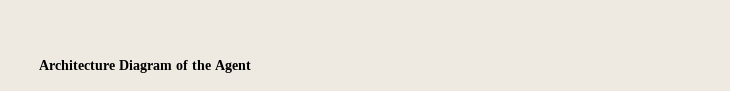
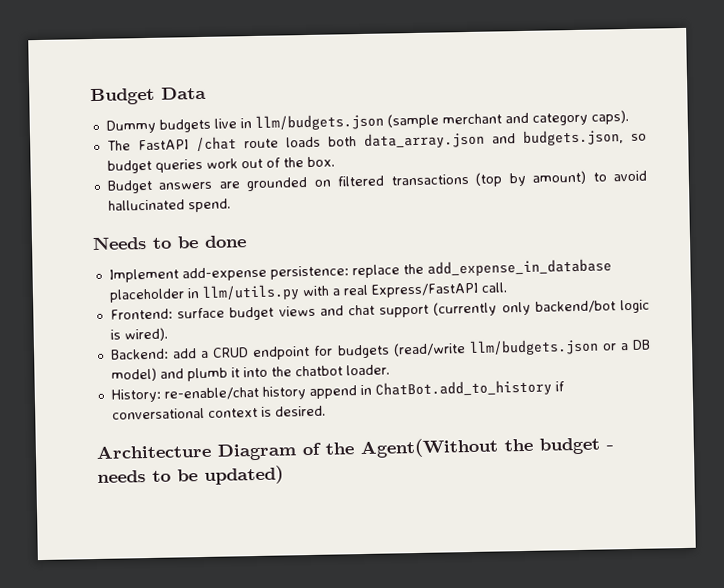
[39,60,251,73] Architecture Diagram of the Agent -> [90,86,207,106] [105,109,629,134] [106,129,647,152] [106,156,335,174] [106,170,647,194] [107,198,231,213] [92,235,247,251] [108,258,612,283] [108,282,507,303] [109,299,650,321] [109,327,168,342] [109,338,651,361] [110,364,390,382] [110,379,565,403] [111,405,326,420] [96,437,614,461] [97,465,284,485] Budget Data // Dummy budgets live in llm/budgets.json (sample merchant and category caps). // The FastAPI /chat route loads both data_array.json and budgets.json, so budget queries work out of the box. // Budget answers are grounded on filtered transactions (top by amount) to avoid hallucinated spend. // Needs to be done // Implement add-expense persistence: replace the add_expense_in_database placeholder in llm/utils.py with a real Express/FastAPI call. // Frontend: surface budget views and chat support (currently only backend/bot logic is wired). // Backend: add a CRUD endpoint for budgets (read/write llm/budgets.json or a DB model) and plumb it into the chatbot loader. // History: re-enable/chat history append in ChatBot.add_to_history if conversational context is desired. // Architecture Diagram of the Agent(Without the budget - needs to be updated)

